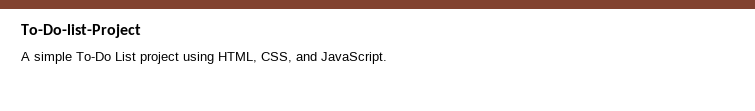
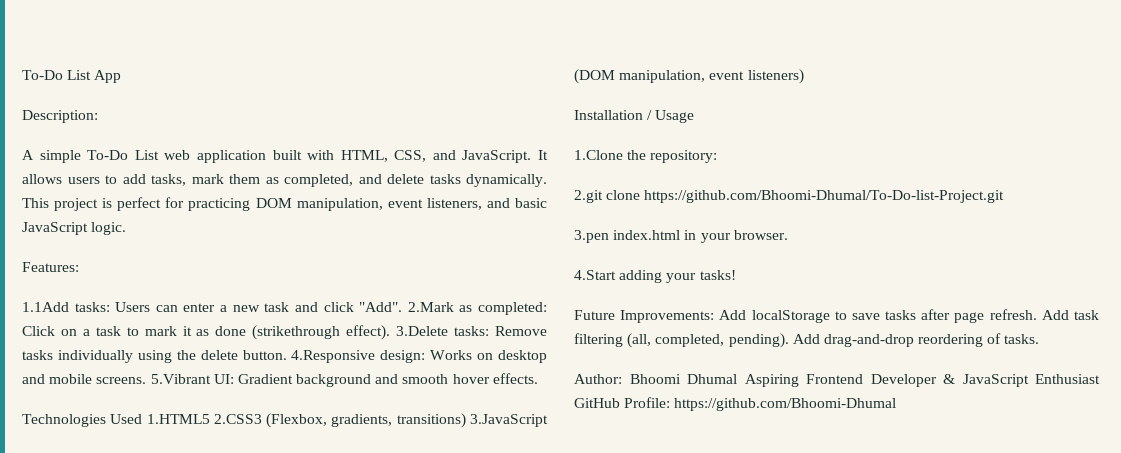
[21,24,141,38] To-Do-list-Project -> [22,70,122,83] [22,110,98,123] To-Do List App // Description:
[140,52,387,64] project using HTML, CSS, and JavaScript. -> [164,150,548,163] [22,174,547,187] [22,197,548,211] [22,222,127,235] [22,262,79,272] [22,302,548,315] [22,325,547,340] [22,350,547,363] [22,373,538,387] [22,413,548,428] [574,69,804,84] [574,110,695,123] [574,150,718,163] [574,190,1005,203] [574,230,788,243] [574,270,736,283] [574,309,1099,323] [574,333,1040,348] [574,374,1100,387] [574,397,897,411] web application built with HTML, CSS, and JavaScript. It allows users to add tasks, mark them as completed, and delete tasks dynamically. This project is perfect for practicing DOM manipulation, event listeners, and basic JavaScript logic. // Features: // 1.1Add tasks: Users can enter a new task and click "Add". 2.Mark as completed: Click on a task to mark it as done (strikethrough effect). 3.Delete tasks: Remove tasks individually using the delete button. 4.Responsive design: Works on desktop and mobile screens. 5.Vibrant UI: Gradient background and smooth hover effects. // Technologies Used 1.HTML5 2.CSS3 (Flexbox, gradients, transitions) 3.JavaScript (DOM manipulation, event listeners) // Installation / Usage // 1.Clone the repository: // 2.git clone https://github.com/Bhoomi-Dhumal/To-Do-list-Project.git // 3.pen index.html in your browser. // 4.Start adding your tasks! // Future Improvements: Add localStorage to save tasks after page refresh. Add task filtering (all, completed, pending). Add drag-and-drop reordering of tasks. // Author: Bhoomi Dhumal Aspiring Frontend Developer & JavaScript Enthusiast GitHub Profile: https://github.com/Bhoomi-Dhumal

